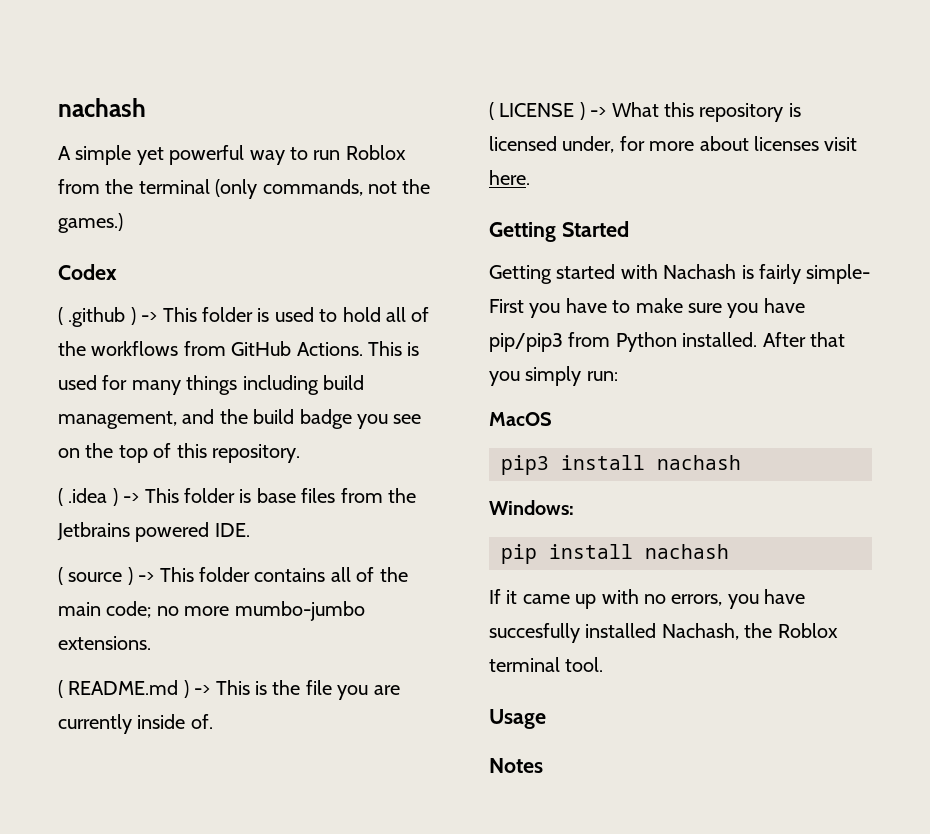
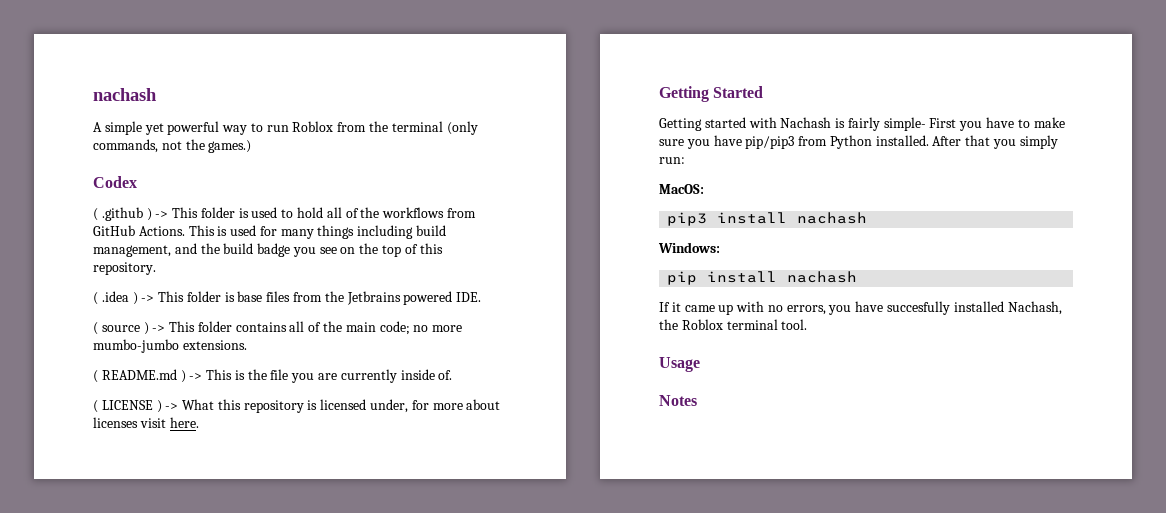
[489,412,552,426] MacOS -> [659,184,704,194] MacOS:

